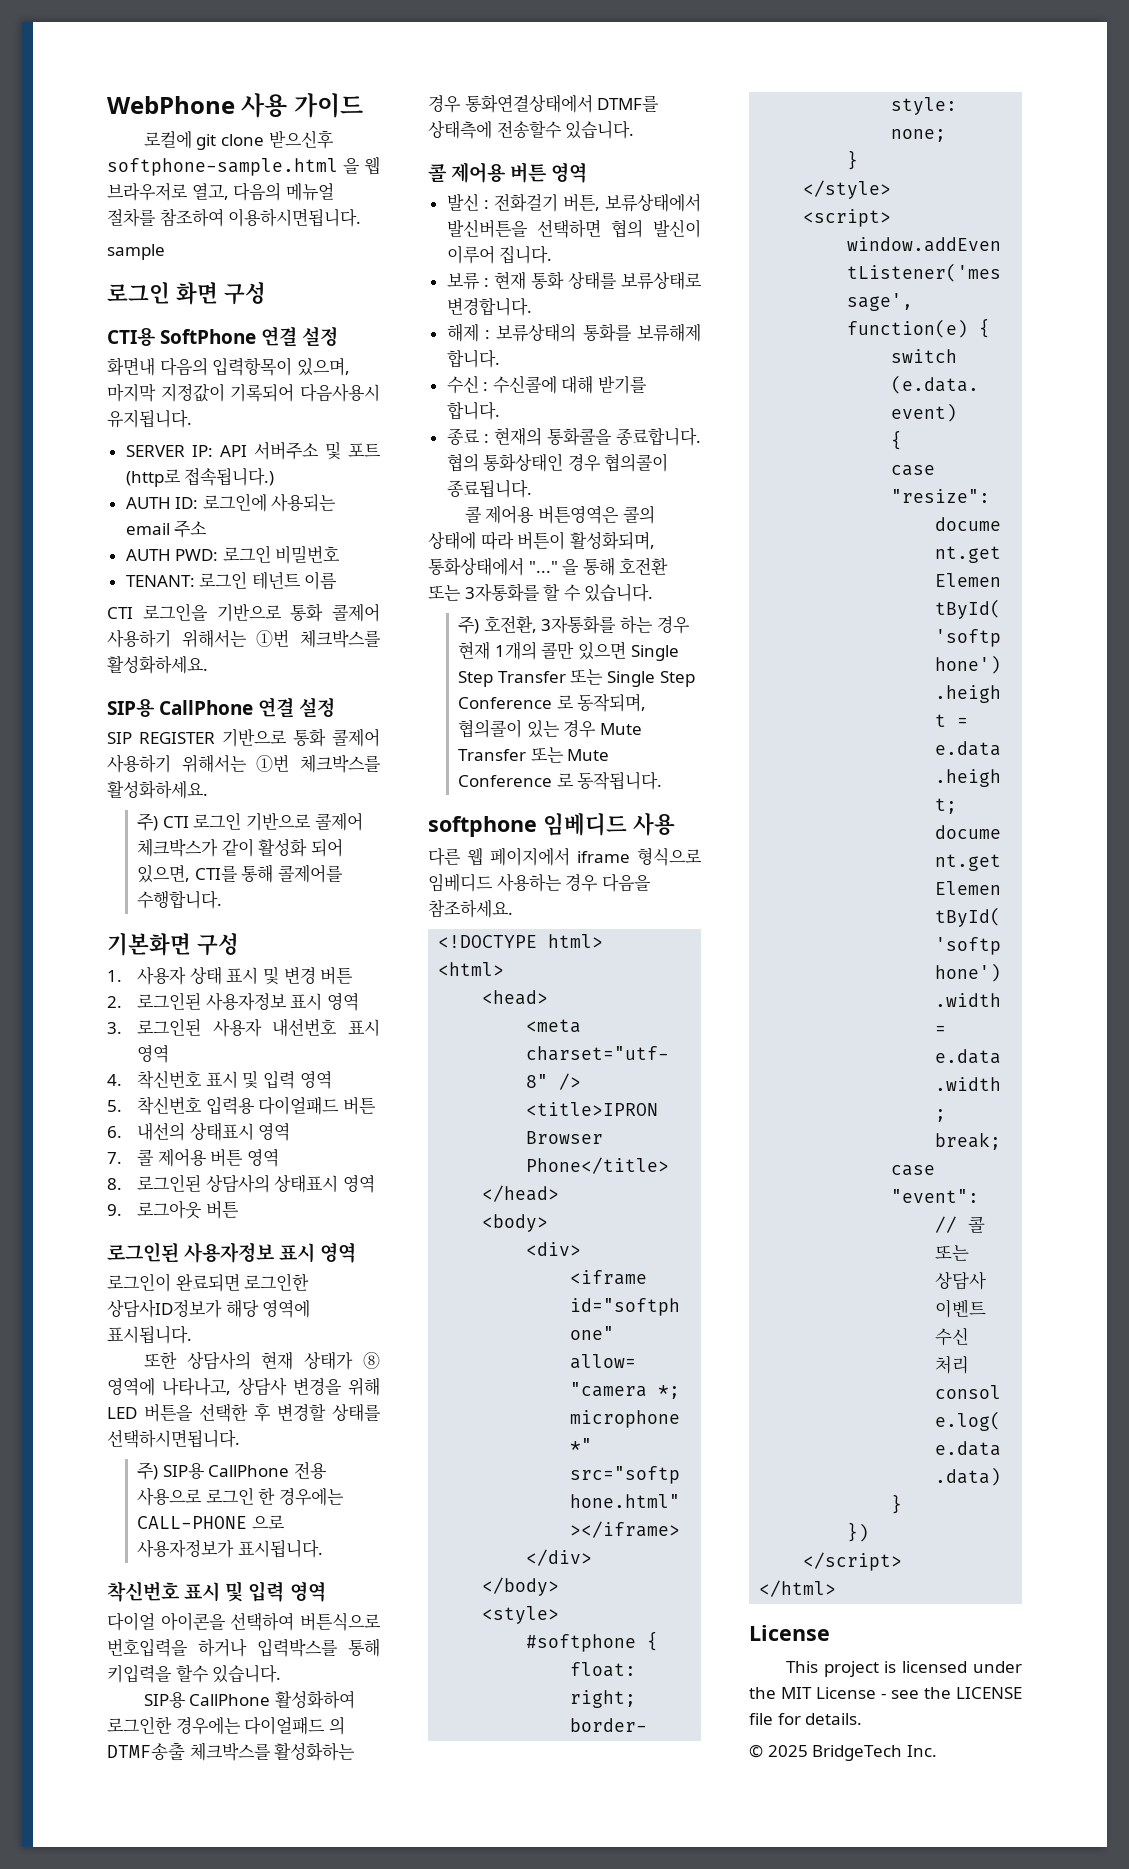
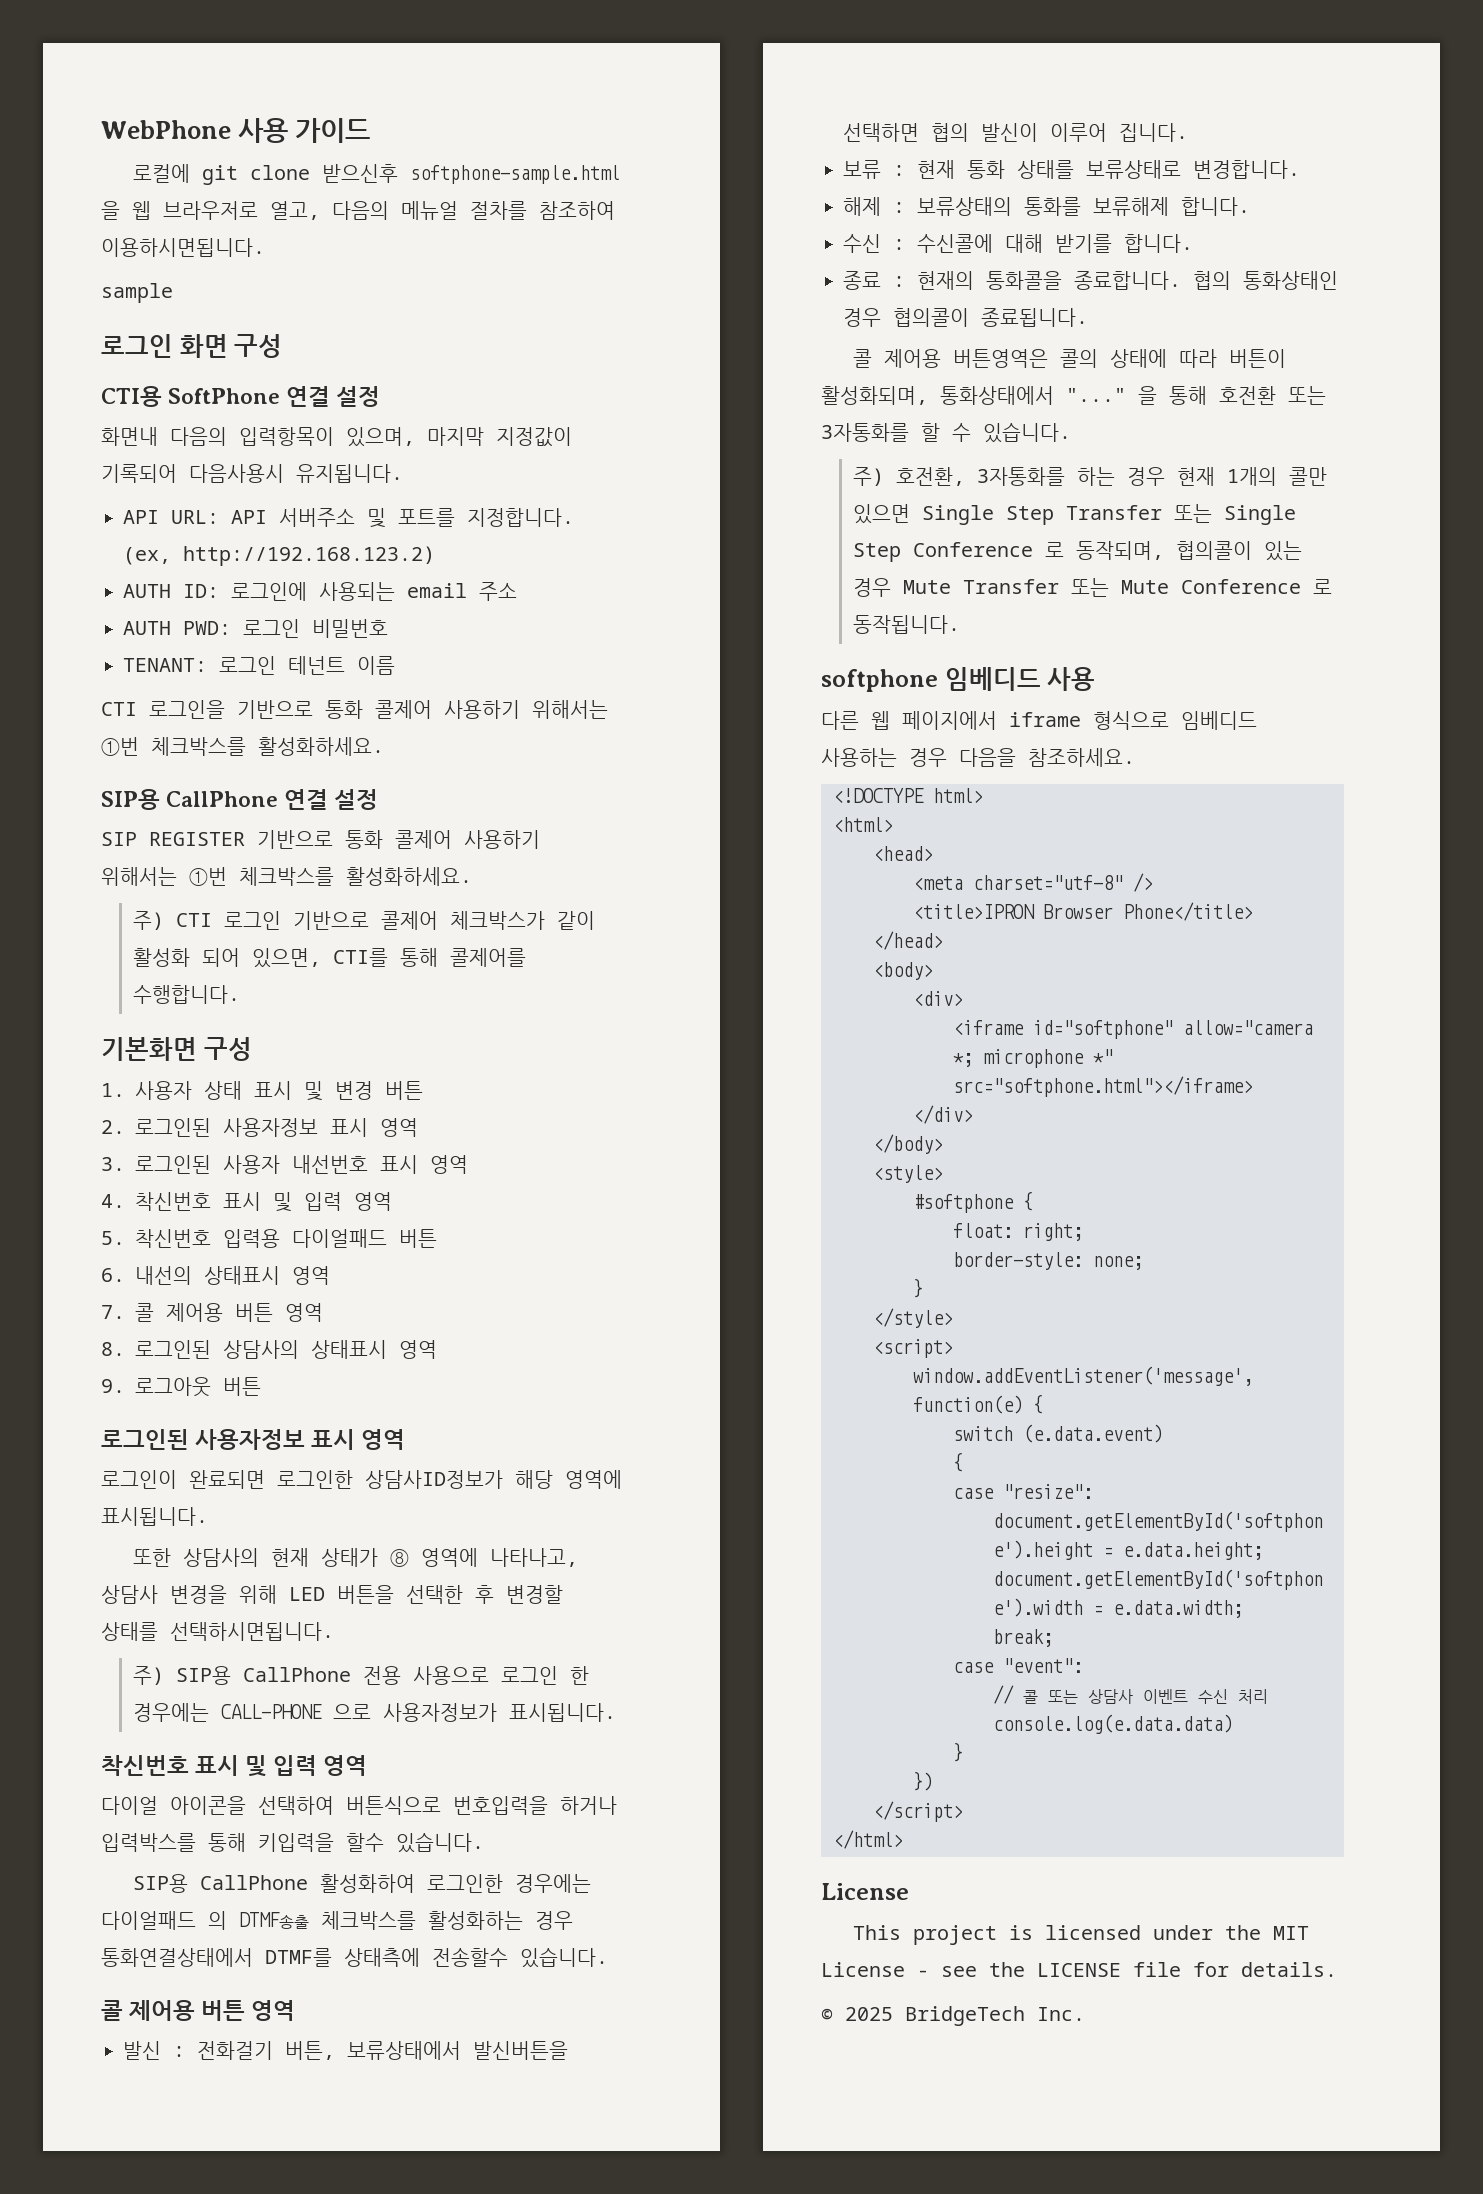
[125,445,213,457] SERVER IP: -> [123,510,219,524] API URL:
[348,443,381,457] [125,467,275,487] 포트 (http로 접속됩니다.) -> [398,508,574,527] [123,546,435,566] 포트를 지정합니다. (ex, http://192.168.123.2)

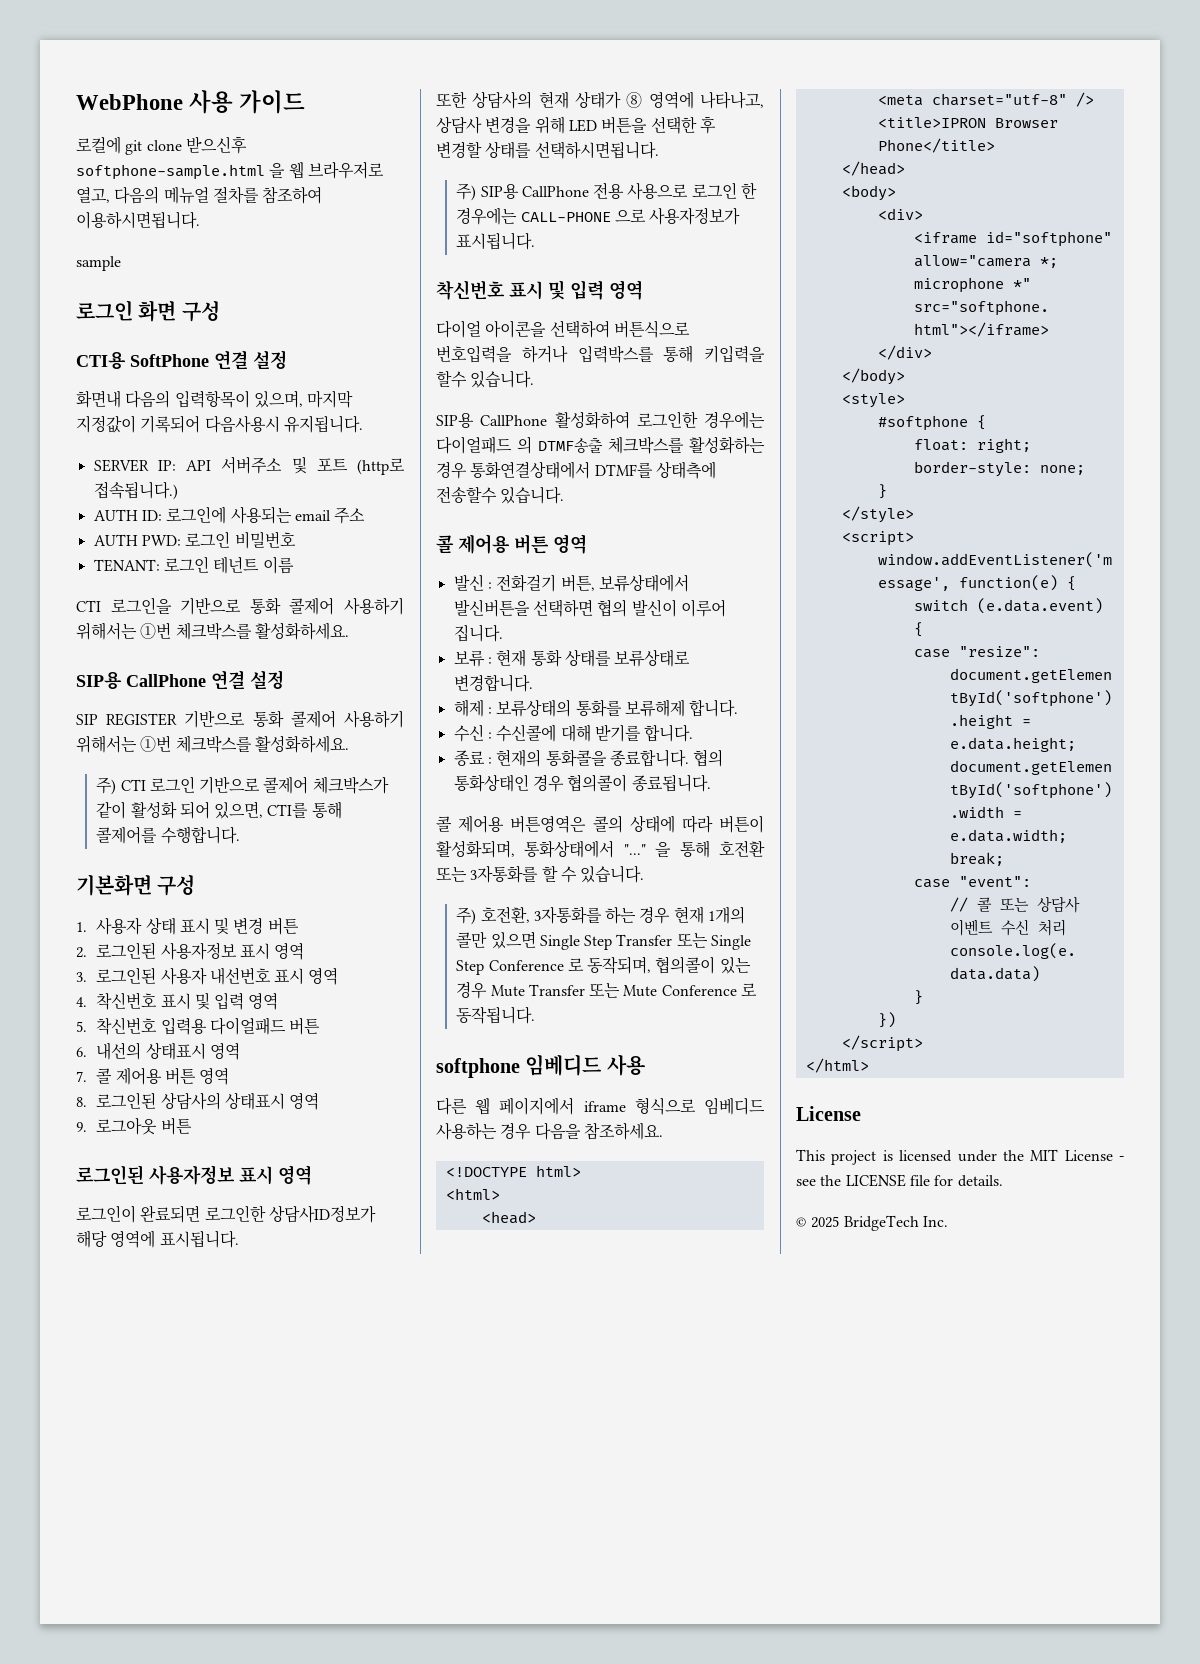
[123,510,219,524] API URL: -> [93,459,176,472] SERVER IP:
[398,508,574,527] [123,546,435,566] 포트를 지정합니다. (ex, http://192.168.123.2) -> [316,458,405,475] [93,481,178,500] 포트 (http로 접속됩니다.)

